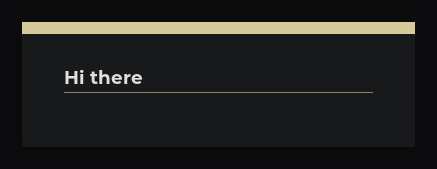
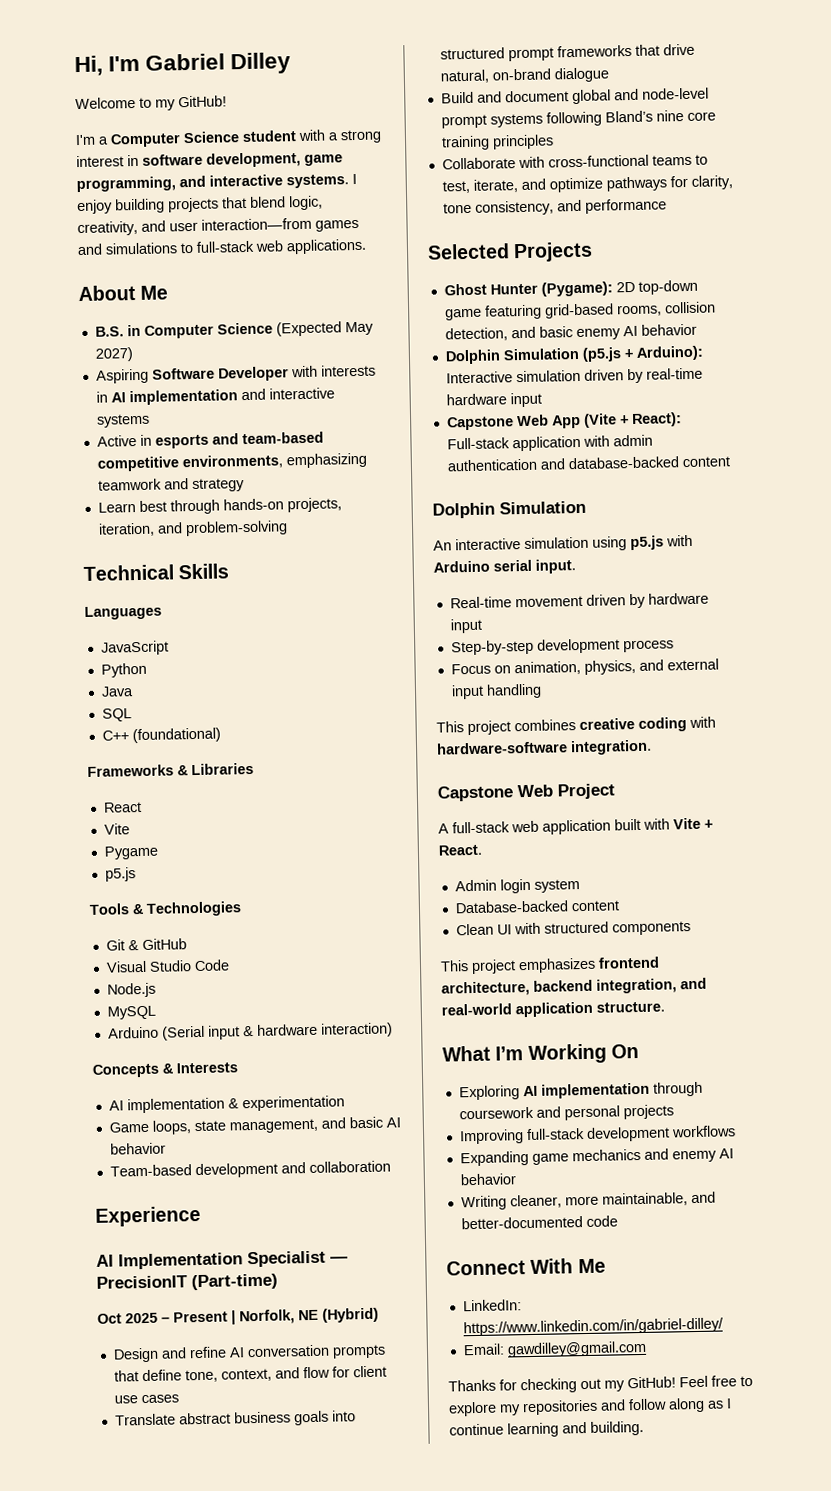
[64,69,143,84] Hi there -> [74,52,292,77] [75,95,227,111] [75,129,382,148] [76,151,343,168] [76,173,357,193] [77,195,323,215] [77,217,359,237] [77,238,367,256] [78,285,169,302] [94,321,374,339] [94,347,133,362] [95,364,376,384] [95,387,335,406] [95,413,150,428] [96,431,324,449] [96,452,367,472] [97,478,245,493] [97,497,342,515] [97,520,288,537] [83,563,230,581] [84,605,162,620] [100,640,169,656] [100,662,147,678] [100,686,134,697] [101,708,132,722] [101,727,221,744] [87,762,254,777] [102,801,142,813] [103,823,130,835] [103,845,159,860] [104,867,136,882] [89,901,242,917] [105,938,187,951] [105,959,230,973] [106,982,156,998] [106,1005,156,1020] [107,1022,393,1041] [92,1062,238,1078] [108,1095,345,1114] [108,1116,401,1135] [109,1142,166,1155] [109,1160,391,1179] [95,1205,201,1227] [96,1250,348,1270] [96,1273,278,1291] [97,1307,379,1325] [112,1344,386,1363] [113,1365,387,1383] [113,1394,179,1404] [114,1410,356,1426] [439,43,695,62] [439,67,609,84] [440,87,709,105] [440,110,716,129] [440,134,554,151] [441,154,708,170] [441,175,733,194] [442,198,667,216] [427,241,594,263] [443,279,698,297] [444,301,716,321] [444,323,697,342] [444,345,704,365] [445,367,703,384] [445,392,542,408] [446,412,682,431] [446,434,653,452] [446,456,730,472] [432,500,586,519] [433,534,693,551] [433,559,576,574] [449,592,709,609] [449,618,482,634] [450,638,674,656] [450,658,719,676] [450,683,542,700] [436,716,716,736] [436,739,652,756] [437,783,615,802] [438,817,713,835] [438,844,482,856] [454,878,580,894] [454,900,620,914] [455,921,691,936] [440,956,660,975] [441,977,707,997] [441,1001,665,1018] [442,1043,639,1065] [458,1081,703,1101] [458,1104,674,1121] [458,1125,736,1145] [459,1148,734,1167] [459,1173,516,1186] [460,1191,716,1211] [460,1215,618,1230] [446,1258,606,1276] [462,1299,522,1312] [462,1317,724,1337] [462,1340,647,1358] [448,1375,753,1394] [448,1397,732,1417] [449,1420,644,1438] Hi, I'm Gabriel Dilley // Welcome to my GitHub! // I'm a Computer Science student with a strong interest in software development, game programming, and interactive systems. I enjoy building projects that blend logic, creativity, and user interaction—from games and simulations to full‑stack web applications. // About Me // B.S. in Computer Science (Expected May 2027) // Aspiring Software Developer with interests in AI implementation and interactive systems // Active in esports and team‑based competitive environments, emphasizing teamwork and strategy // Learn best through hands‑on projects, iteration, and problem‑solving // Technical Skills // Languages // JavaScript // Python // Java // SQL // C++ (foundational) // Frameworks & Libraries // React // Vite // Pygame // p5.js // Tools & Technologies // Git & GitHub // Visual Studio Code // Node.js // MySQL // Arduino (Serial input & hardware interaction) // Concepts & Interests // AI implementation & experimentation // Game loops, state management, and basic AI behavior // Team‑based development and collaboration // Experience // AI Implementation Specialist — PrecisionIT (Part‑time) // Oct 2025 – Present | Norfolk, NE (Hybrid) // Design and refine AI conversation prompts that define tone, context, and flow for client use cases // Translate abstract business goals into structured prompt frameworks that drive natural, on‑brand dialogue // Build and document global and node‑level prompt systems following Bland’s nine core training principles // Collaborate with cross‑functional teams to test, iterate, and optimize pathways for clarity, tone consistency, and performance // Selected Projects // Ghost Hunter (Pygame): 2D top‑down game featuring grid‑based rooms, collision detection, and basic enemy AI behavior // Dolphin Simulation (p5.js + Arduino): Interactive simulation driven by real‑time hardware input // Capstone Web App (Vite + React): Full‑stack application with admin authentication and database‑backed content // Dolphin Simulation // An interactive simulation using p5.js with Arduino serial input. // Real‑time movement driven by hardware input // Step‑by‑step development process // Focus on animation, physics, and external input handling // This project combines creative coding with hardware‑software integration. // Capstone Web Project // A full‑stack web application built with Vite + React. // Admin login system // Database‑backed content // Clean UI with structured components // This project emphasizes frontend architecture, backend integration, and real‑world application structure. // What I’m Working On // Exploring AI implementation through coursework and personal projects // Improving full‑stack development workflows // Expanding game mechanics and enemy AI behavior // Writing cleaner, more maintainable, and better‑documented code // Connect With Me // LinkedIn: https://www.linkedin.com/in/gabriel-dilley/ // Email: gawdilley@gmail.com // Thanks for checking out my GitHub! Feel free to explore my repositories and follow along as I continue learning and building.

